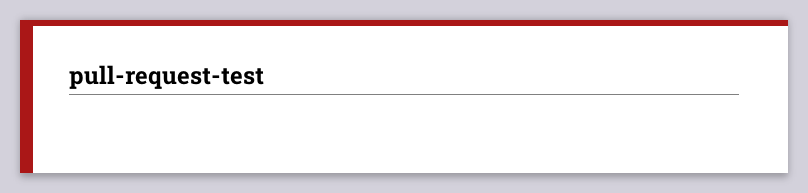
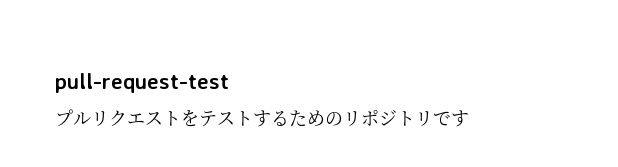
(264, 77) none -> [55,109,469,127] // プルリクエストをテストするためのリポジトリです

